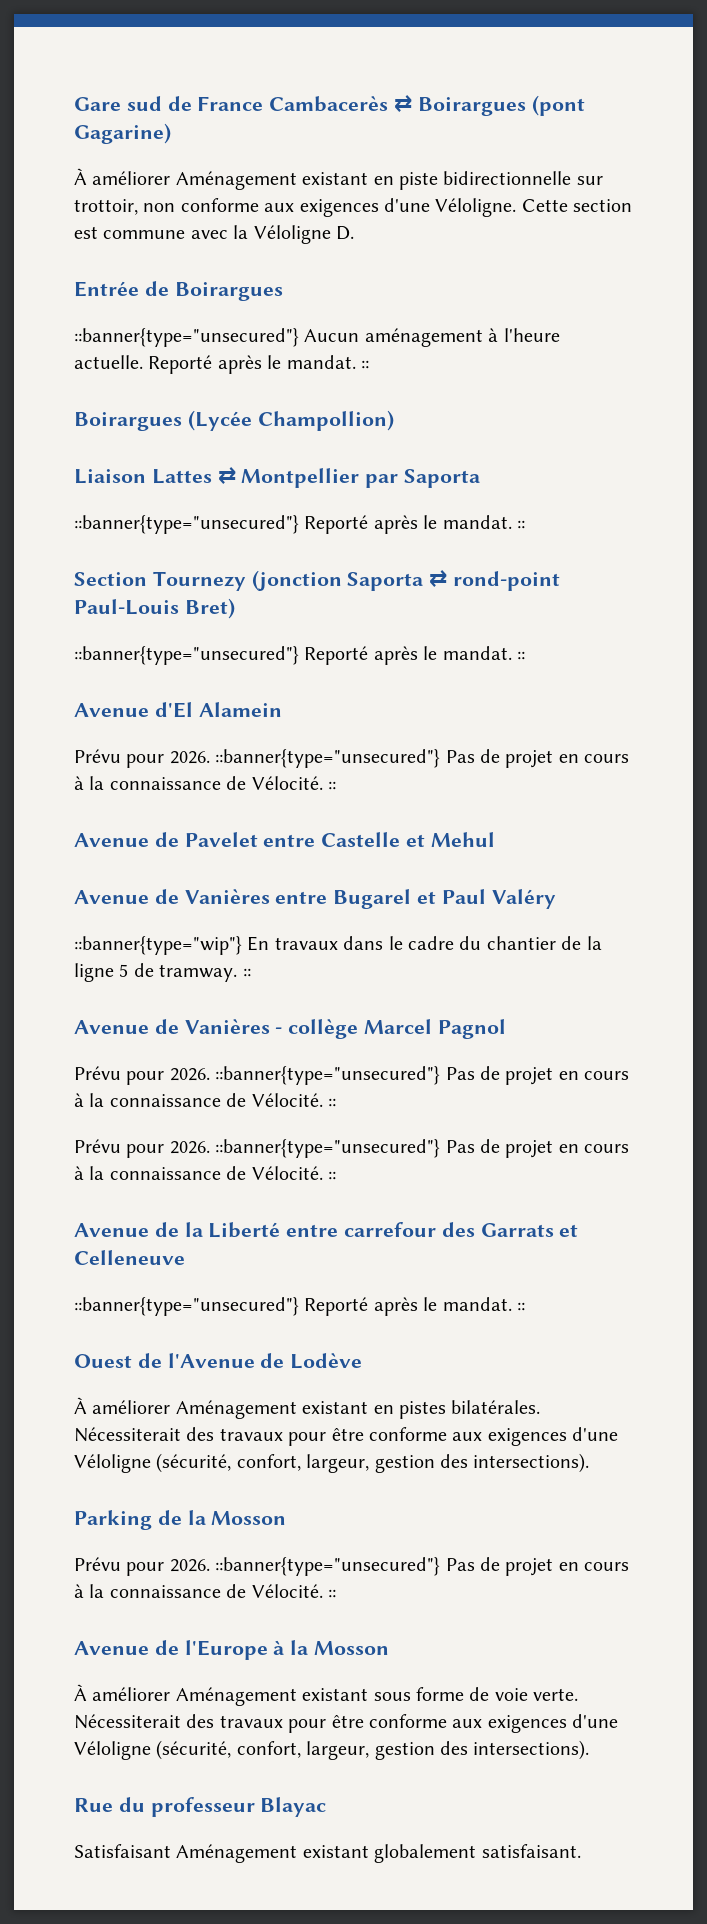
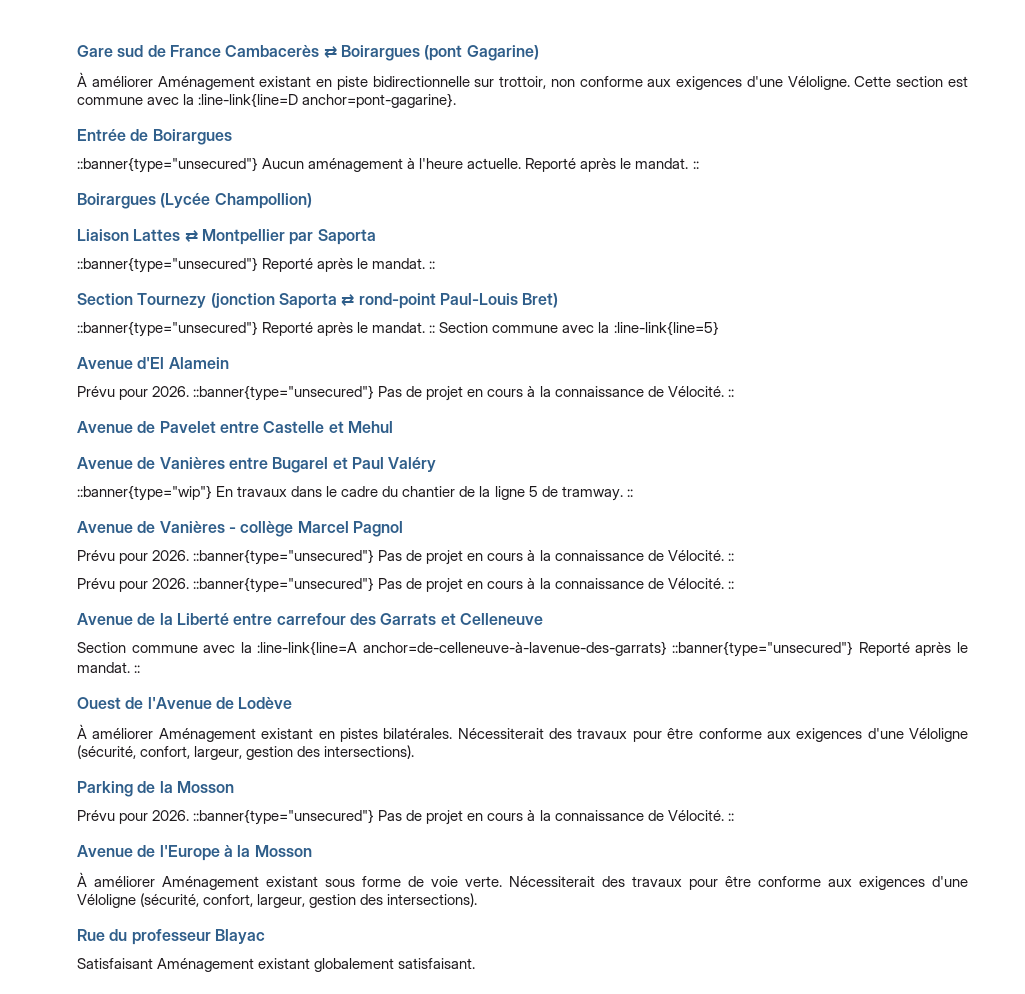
[253,225,354,244] Véloligne D. -> [198,93,457,108] :line-link{line=D anchor=pont-gagarine}.
(525, 655) none -> [439,321,719,336] Section commune avec la :line-link{line=5}
(185, 1257) none -> [77,641,667,656] Section commune avec la :line-link{line=A anchor=de-celleneuve-à-lavenue-des-garrats}

